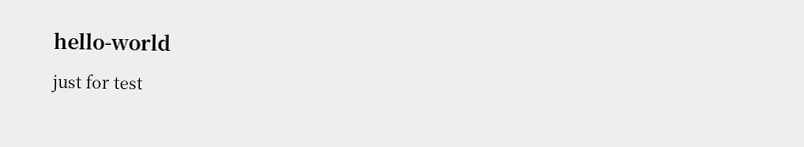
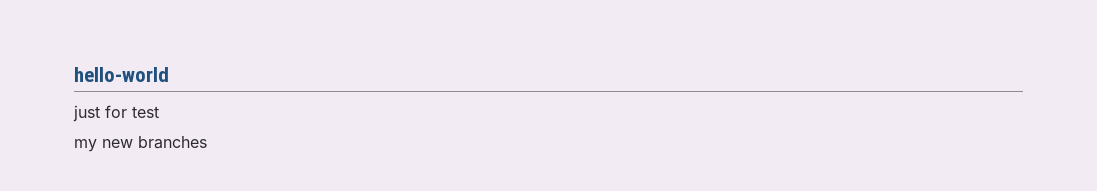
(143, 83) none -> [74,136,207,152] // my new branches

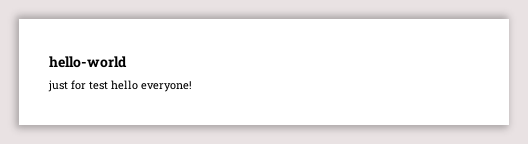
[74,136,207,152] // my new branches -> [111,80,192,92] hello everyone!

